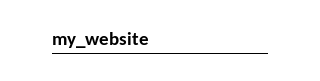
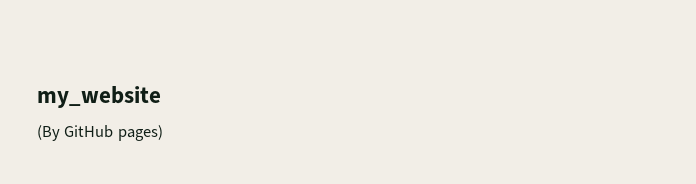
(149, 40) none -> [37,125,163,141] // (By GitHub pages)

